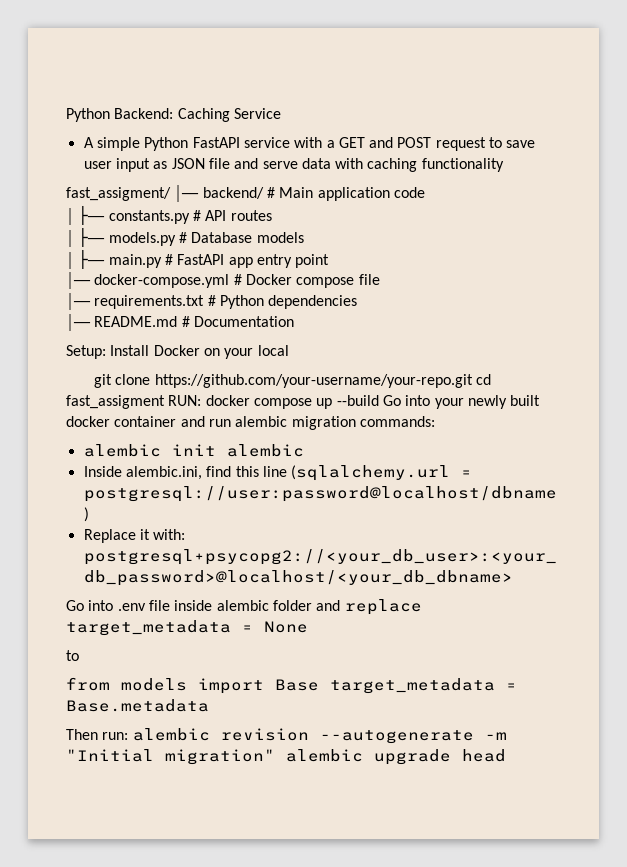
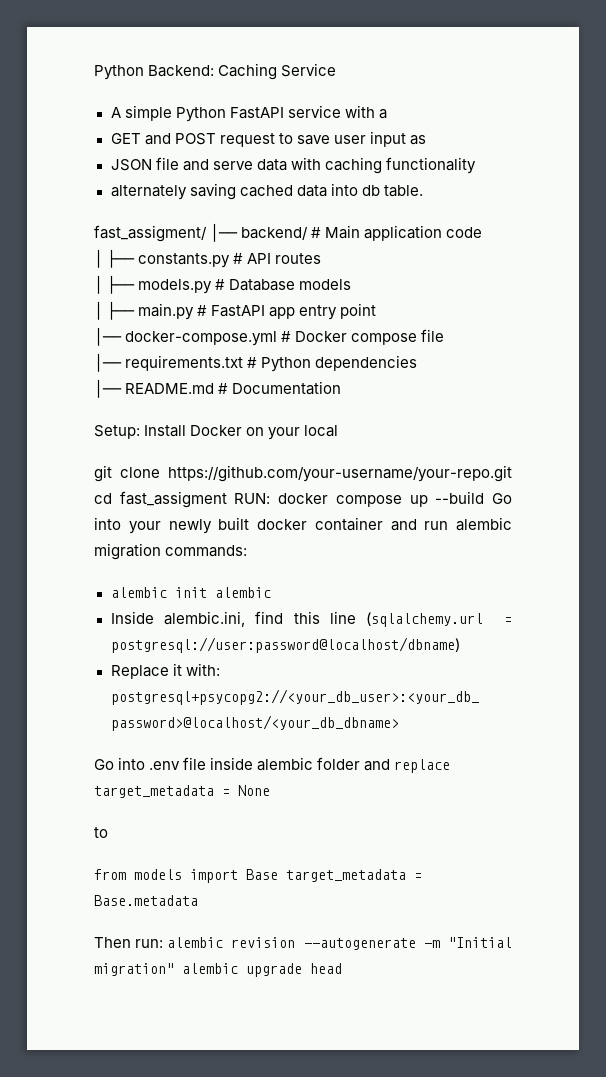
(335, 144) none -> (387, 114) //
(168, 165) none -> (426, 140) //
(504, 165) none -> [110,183,423,200] // alternately saving cached data into db table.

